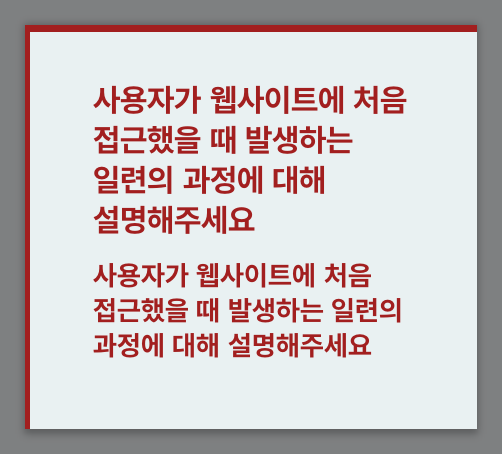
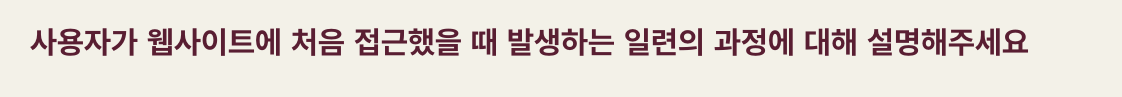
[93,263,372,288] [93,298,404,323] [93,333,372,358] // 사용자가 웹사이트에 처음 접근했을 때 발생하는 일련의 과정에 대해 설명해주세요 -> (1029, 42) none

